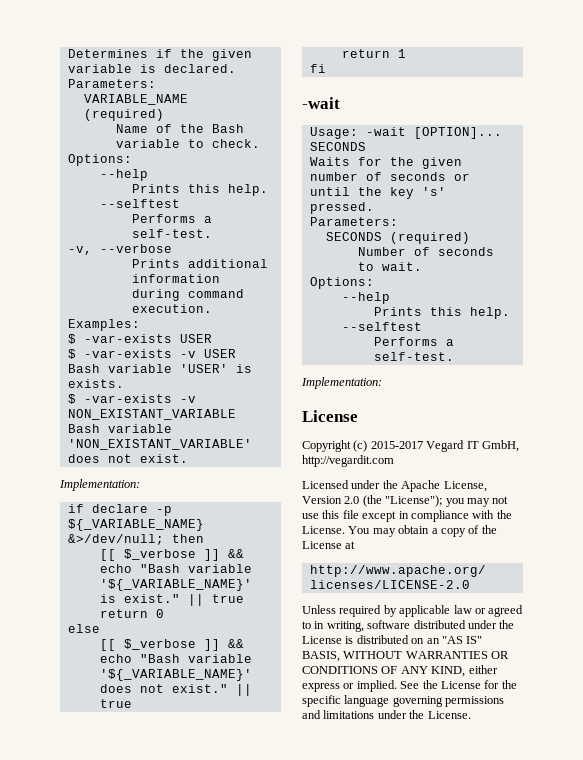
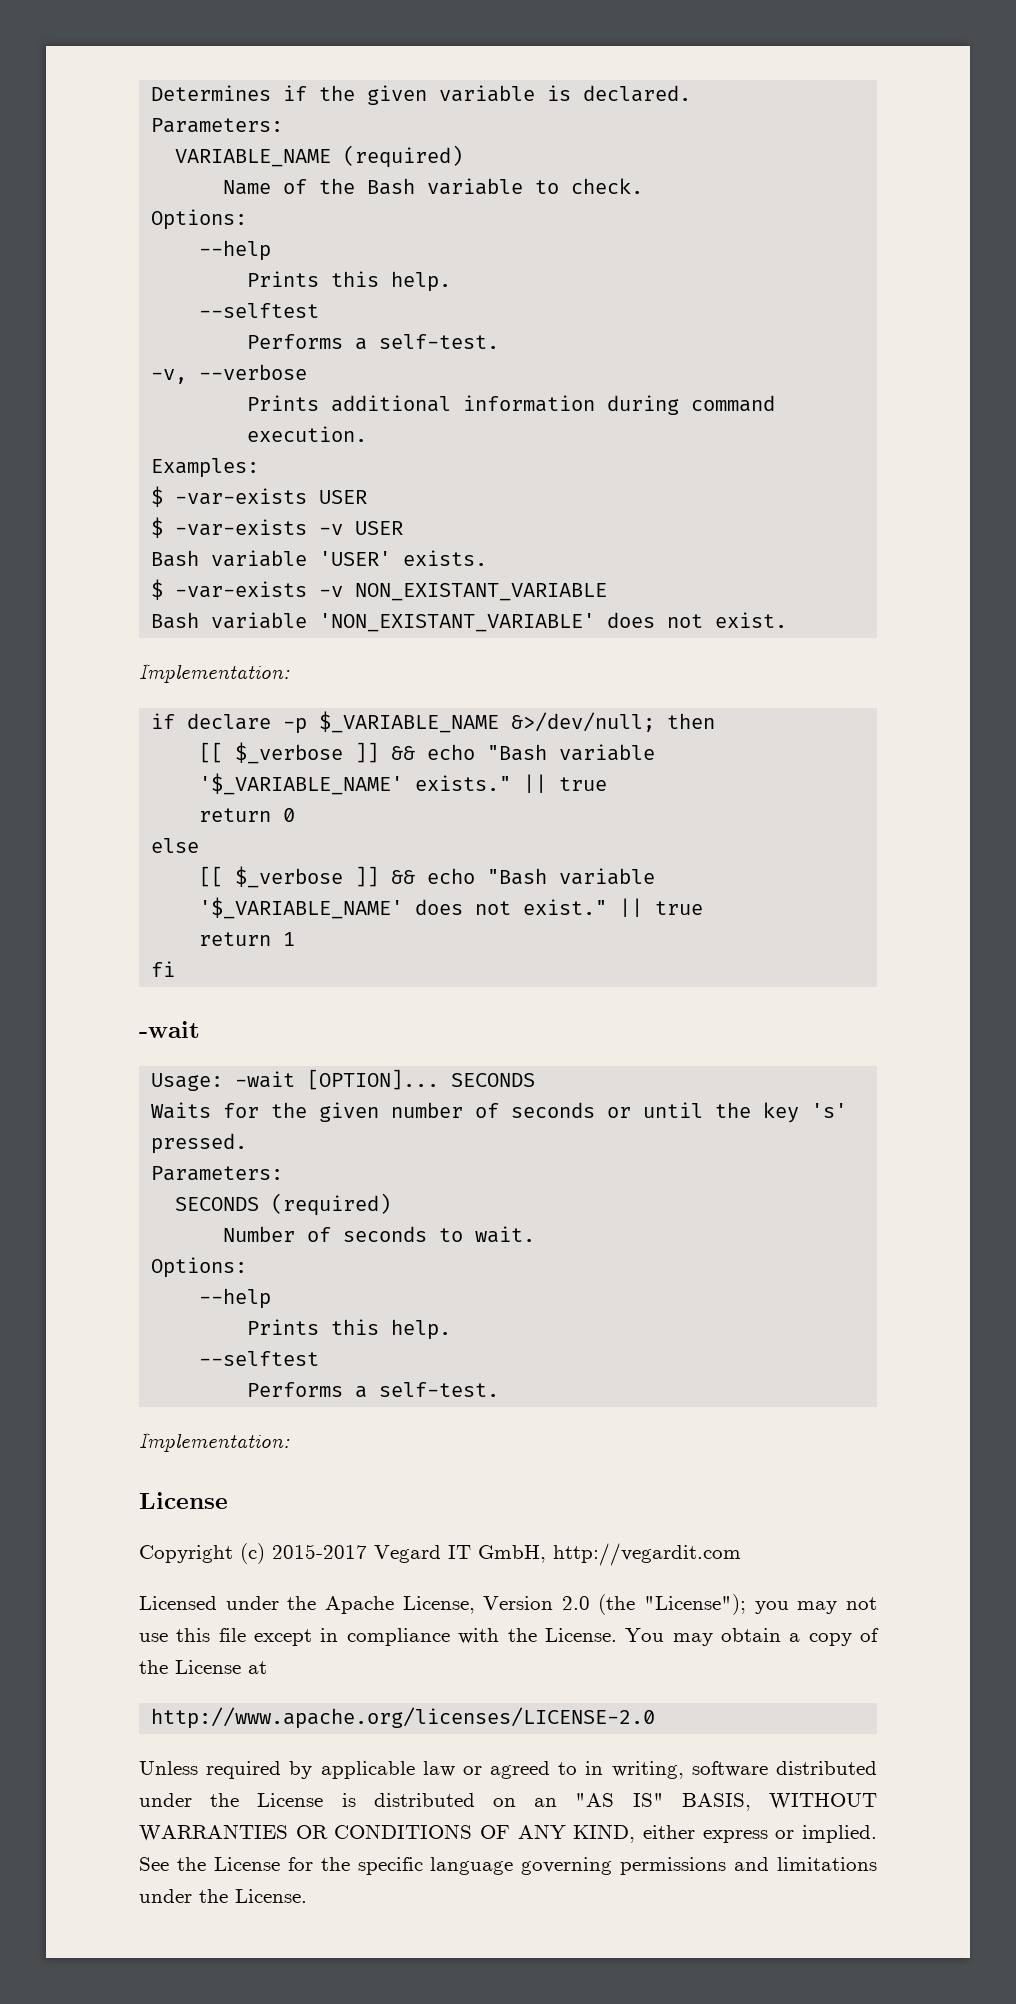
[235,364,252,373] is -> (392, 558) none
[67,519,204,531] ${_VARIABLE_NAME} -> [319,711,500,733] $_VARIABLE_NAME
[99,579,252,591] [99,594,180,603] '${_VARIABLE_NAME}' is exist." -> [199,773,512,795] '$_VARIABLE_NAME' exists."
[99,669,252,681] '${_VARIABLE_NAME}' -> [199,897,404,919] '$_VARIABLE_NAME'

